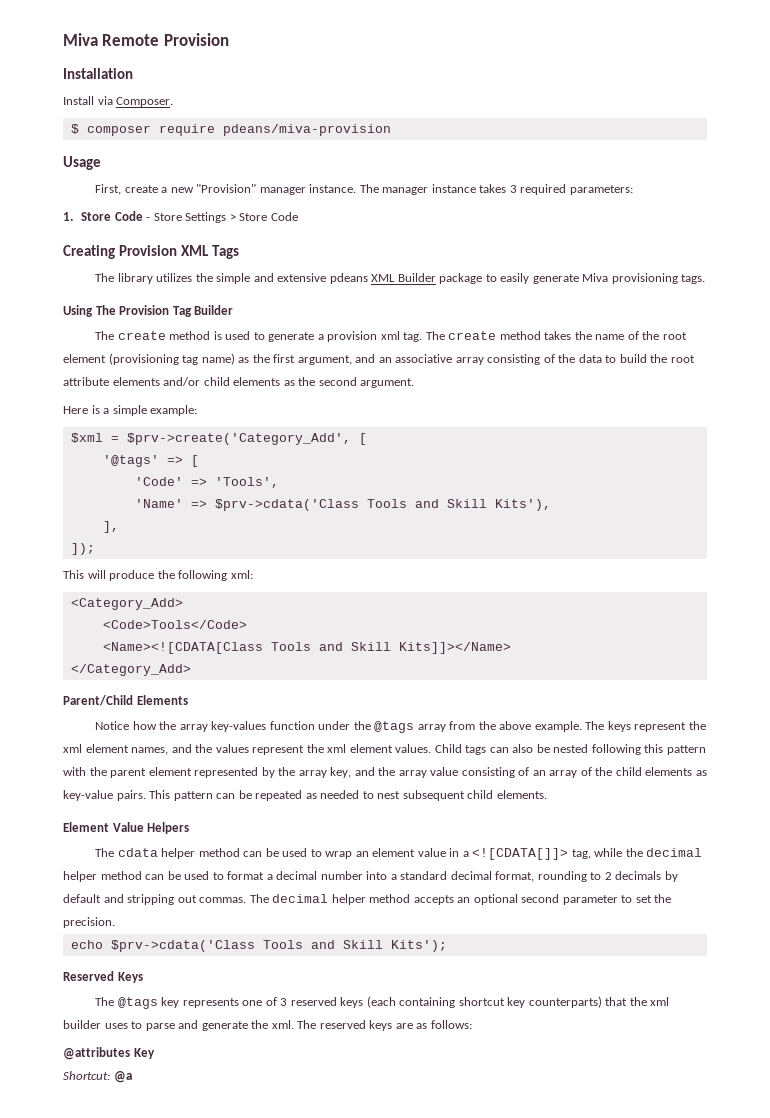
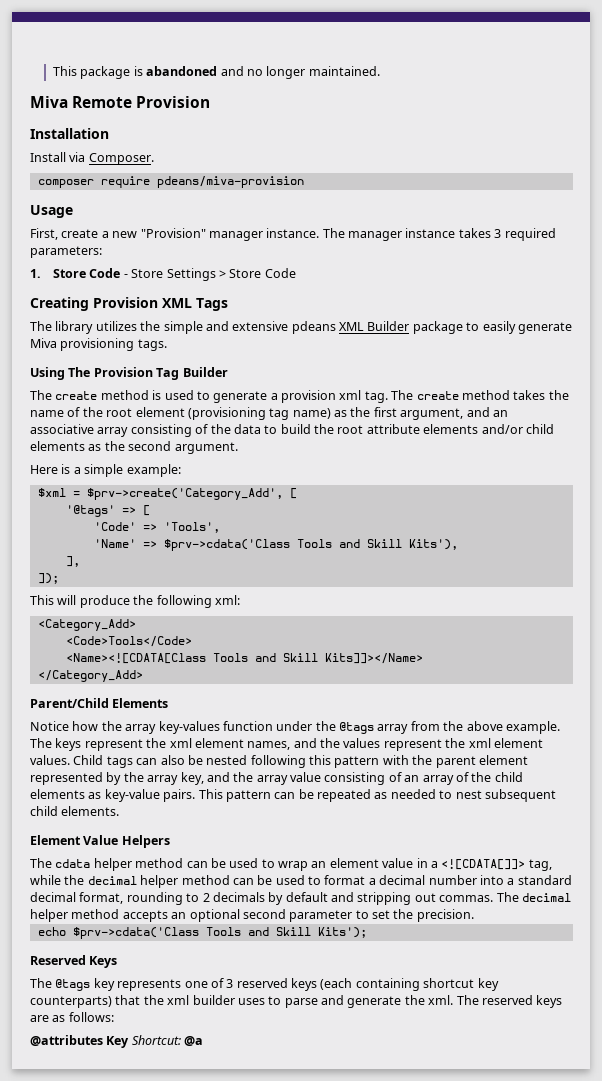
(63, 39) none -> [53,66,380,79] This package is abandoned and no longer maintained. //
[70,124,79,134] $ -> (154, 159) none
(155, 1053) // -> (130, 1042) none

